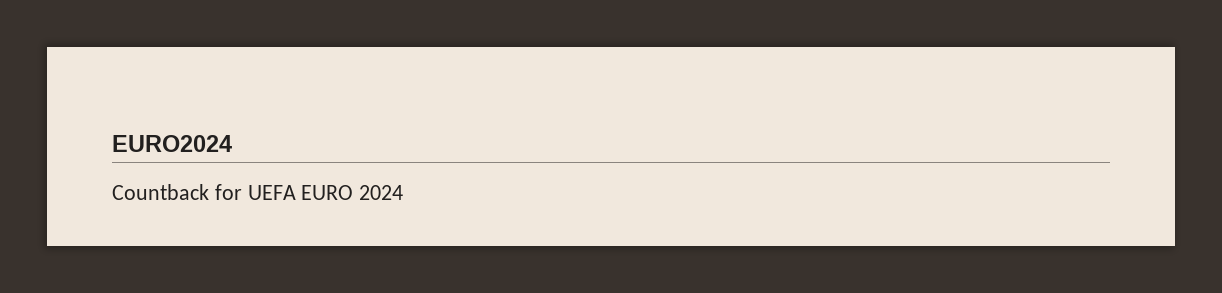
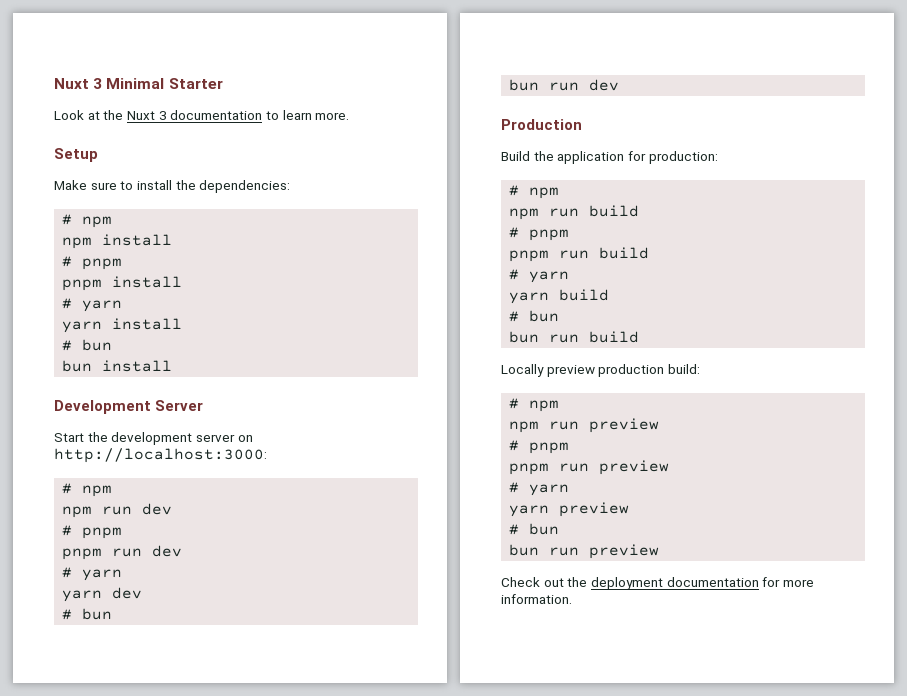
[112,135,232,152] [112,184,404,200] EURO2024 // Countback for UEFA EURO 2024 -> [54,78,223,89] [54,110,350,120] [54,148,98,162] [54,180,291,193] [62,214,113,228] [62,234,173,249] [62,256,123,270] [62,276,183,291] [62,298,123,312] [62,318,183,333] [62,339,113,351] [62,360,173,372] [54,400,204,414] [54,432,253,445] [54,448,267,463] [62,483,113,497] [62,503,173,518] [62,525,123,539] [62,545,183,560] [62,567,123,581] [62,587,143,602] [62,608,113,620] [509,79,620,91] [501,119,582,130] [501,151,718,164] [509,185,560,199] [509,205,640,220] [509,227,570,241] [509,247,650,262] [509,269,570,283] [509,289,610,304] [509,310,560,322] [509,331,640,343] [501,364,700,377] [509,398,560,412] [509,418,660,433] [509,440,570,454] [509,460,670,475] [509,482,570,496] [509,502,630,517] [509,523,560,535] [509,544,660,559] [501,577,814,590] [501,594,572,604] Nuxt 3 Minimal Starter // Look at the Nuxt 3 documentation to learn more. // Setup // Make sure to install the dependencies: // # npm // npm install // # pnpm // pnpm install // # yarn // yarn install // # bun // bun install // Development Server // Start the development server on http://localhost:3000: // # npm // npm run dev // # pnpm // pnpm run dev // # yarn // yarn dev // # bun // bun run dev // Production // Build the application for production: // # npm // npm run build // # pnpm // pnpm run build // # yarn // yarn build // # bun // bun run build // Locally preview production build: // # npm // npm run preview // # pnpm // pnpm run preview // # yarn // yarn preview // # bun // bun run preview // Check out the deployment documentation for more information.

